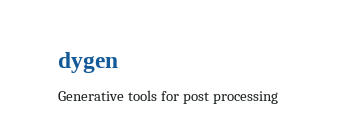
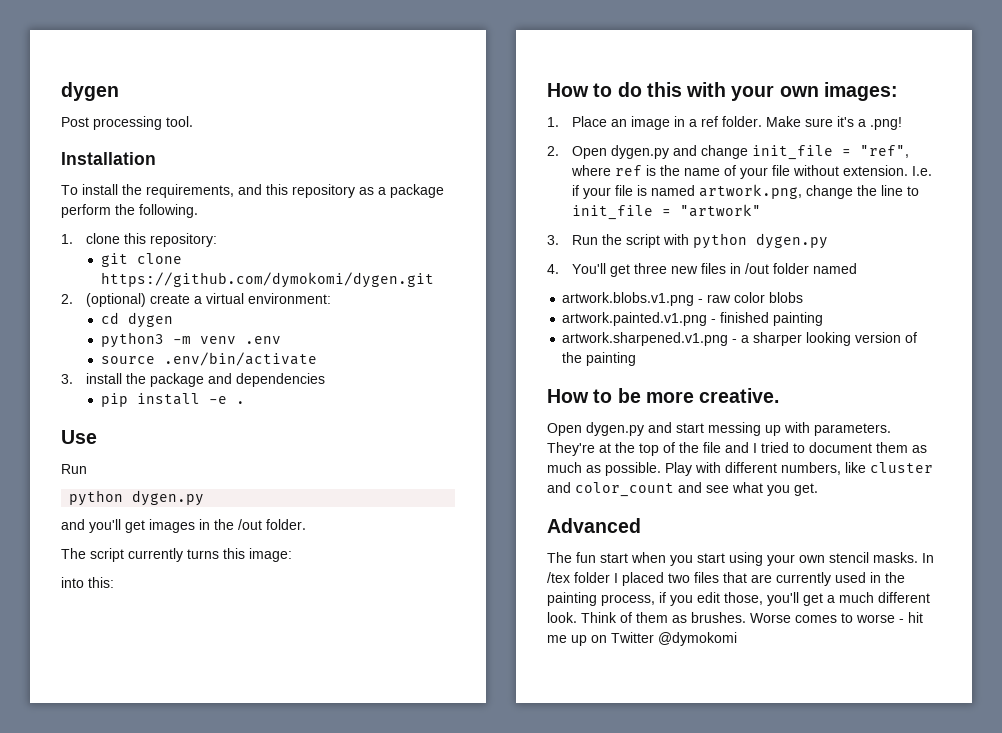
[58,52,118,73] [58,90,278,104] dygen // Generative tools for post processing -> [61,82,119,101] [61,116,193,130] [61,152,156,165] [61,184,444,198] [61,204,198,218] [61,233,217,247] [101,253,183,267] [101,272,435,288] [61,293,331,307] [101,312,174,328] [101,332,282,348] [101,352,318,366] [61,373,325,387] [101,393,246,407] [61,430,97,444] [61,464,87,474] [69,490,205,506] [61,519,306,533] [61,548,292,562] [61,577,114,588] [547,82,898,101] [547,116,902,130] [547,145,909,160] [570,165,932,179] [571,184,919,199] [571,204,761,220] [547,233,828,249] [547,263,857,277] [562,292,804,306] [562,312,824,326] [562,332,918,346] [562,352,637,366] [547,388,780,403] [547,422,891,436] [547,442,927,456] [547,462,933,476] [547,482,818,497] [547,518,641,533] [547,552,934,566] [547,572,905,586] [547,592,930,606] [547,612,923,623] [547,632,737,646] dygen // Post processing tool. // Installation // To install the requirements, and this repository as a package perform the following. // 1. clone this repository: // git clone https://github.com/dymokomi/dygen.git // 2. (optional) create a virtual environment: // cd dygen // python3 -m venv .env // source .env/bin/activate // 3. install the package and dependencies // pip install -e . // Use // Run // python dygen.py // and you'll get images in the /out folder. // The script currently turns this image: // into this: // How to do this with your own images: // 1. Place an image in a ref folder. Make sure it's a .png! // 2. Open dygen.py and change init_file = "ref", where ref is the name of your file without extension. I.e. if your file is named artwork.png, change the line to init_file = "artwork" // 3. Run the script with python dygen.py // 4. You'll get three new files in /out folder named // artwork.blobs.v1.png - raw color blobs // artwork.painted.v1.png - finished painting // artwork.sharpened.v1.png - a sharper looking version of the painting // How to be more creative. // Open dygen.py and start messing up with parameters. They're at the top of the file and I tried to document them as much as possible. Play with different numbers, like cluster and color_count and see what you get. // Advanced // The fun start when you start using your own stencil masks. In /tex folder I placed two files that are currently used in the painting process, if you edit those, you'll get a much different look. Think of them as brushes. Worse comes to worse - hit me up on Twitter @dymokomi

